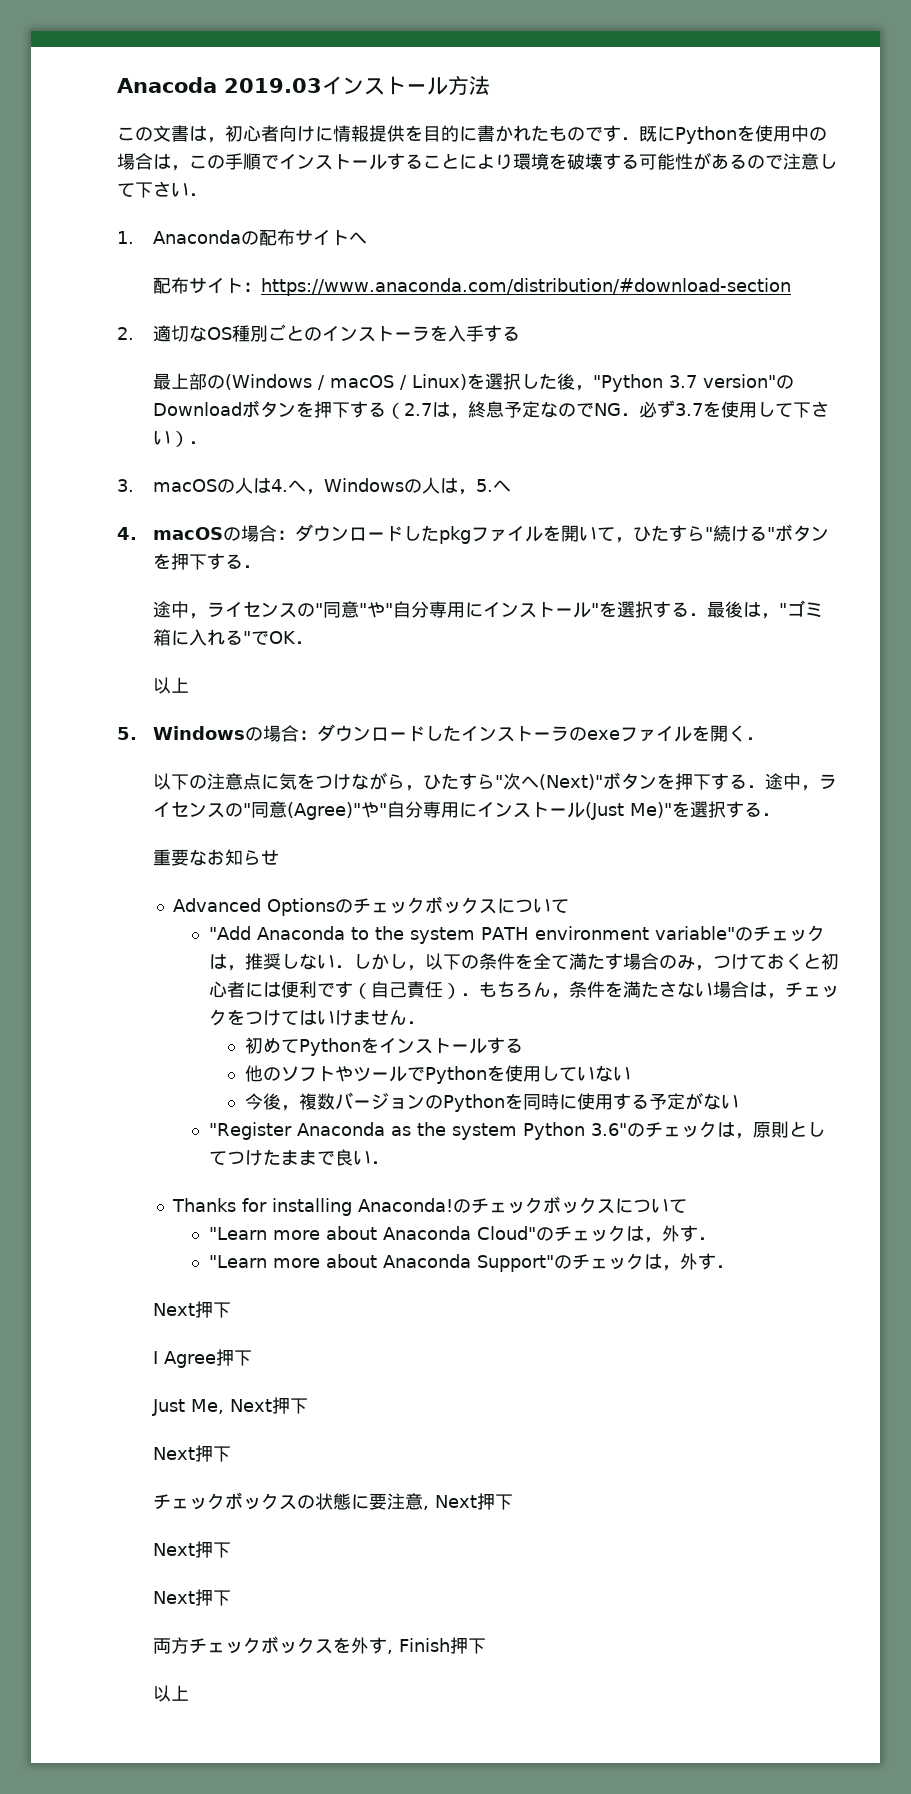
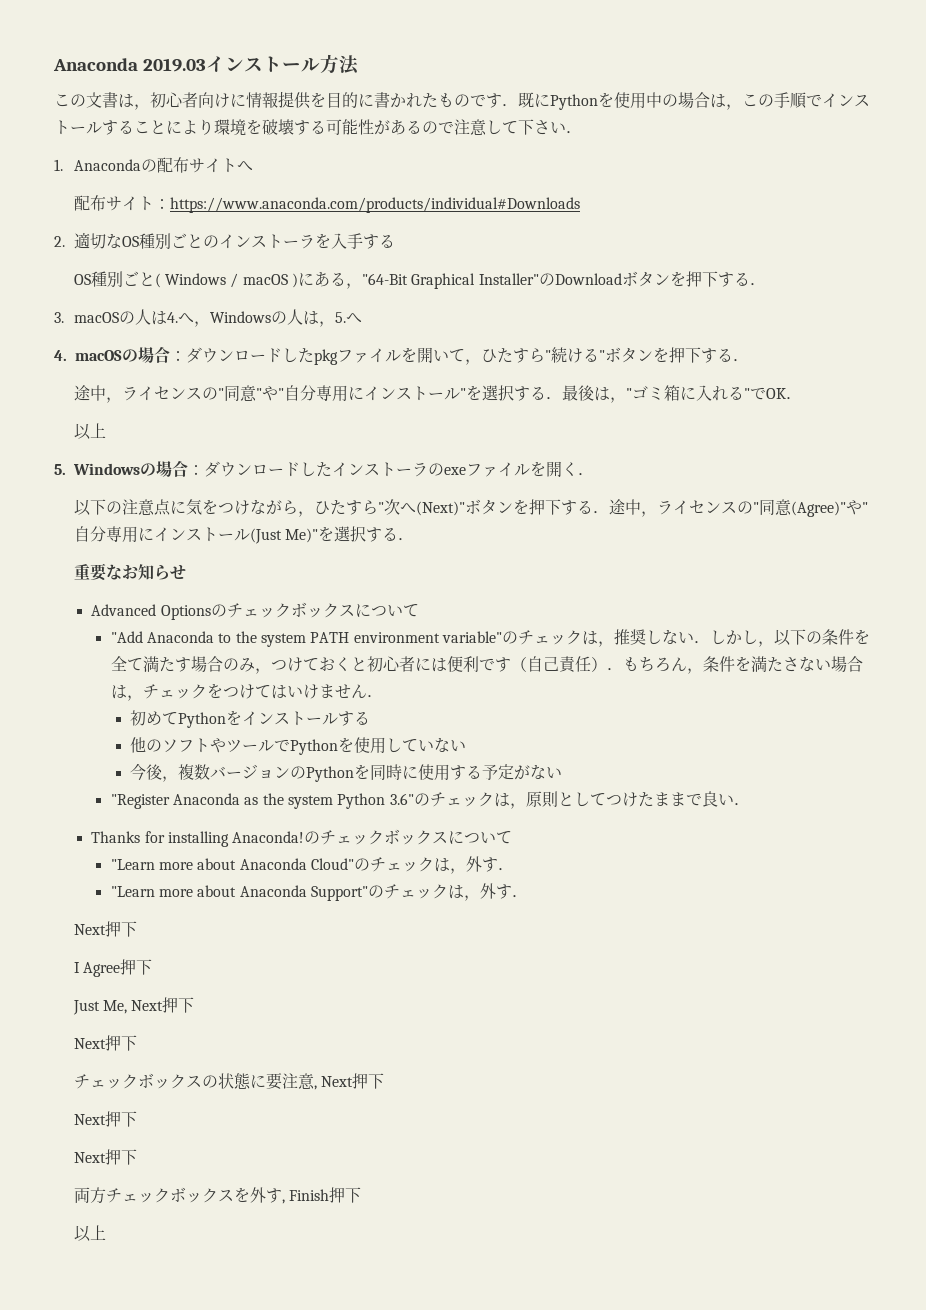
[117,77,217,93] Anacoda -> [53,58,138,71] Anaconda
[260,278,791,296] https://www.anaconda.com/distribution/#download-section -> [169,197,580,213] https://www.anaconda.com/products/individual#Downloads
[152,373,776,392] 最上部の(Windows / macOS / Linux)を選択した後，"Python 3.7 version" -> [73,271,539,289] OS種別ごと( Windows / macOS )にある，"64-Bit Graphical Installer"
[385,400,829,419] [152,430,189,447] （2.7は，終息予定なのでNG．必ず3.7を使用して下さい） -> (750, 279) none

